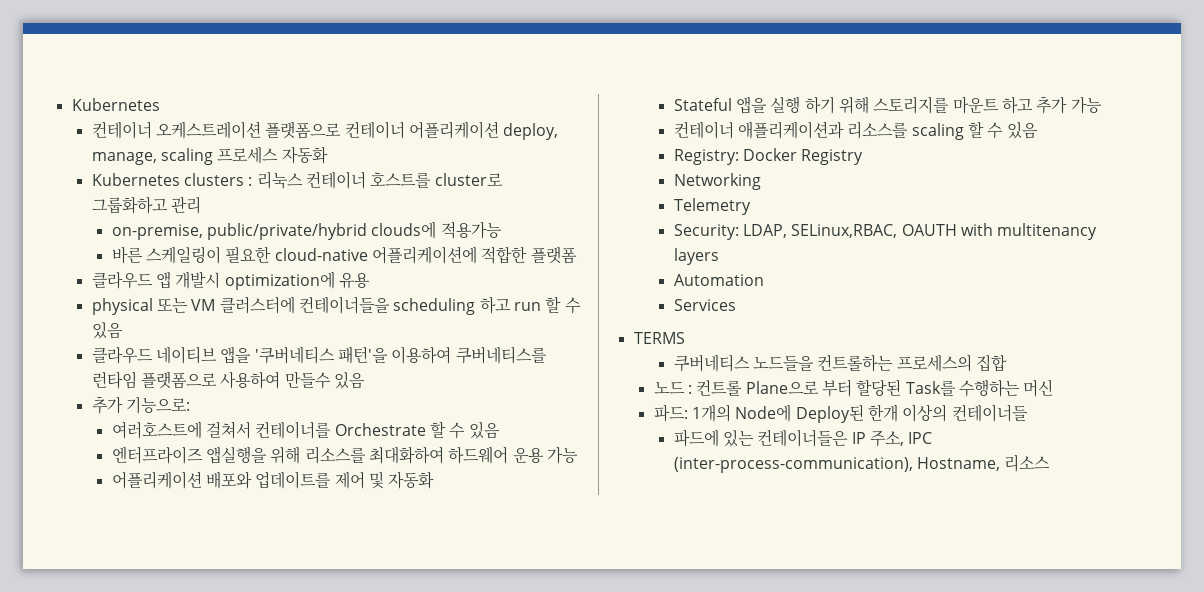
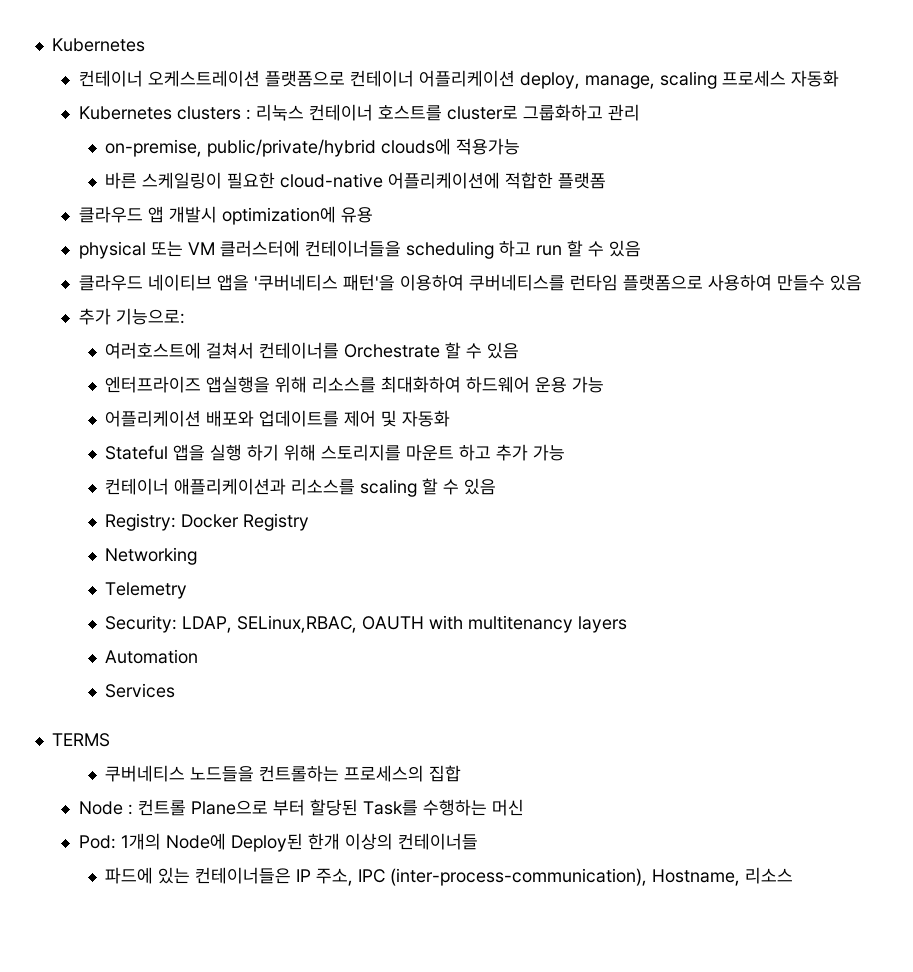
[653,382,685,394] 노드 -> [78,801,123,815] Node
[653,404,688,422] 파드: -> [78,835,116,849] Pod:

